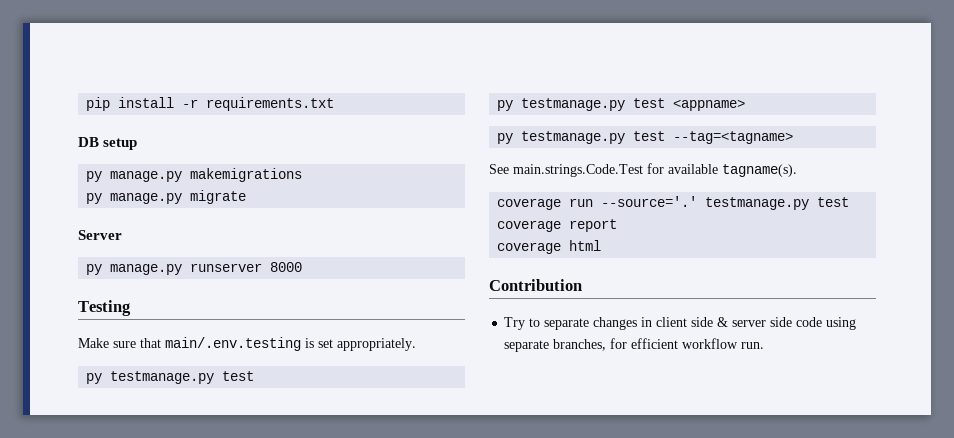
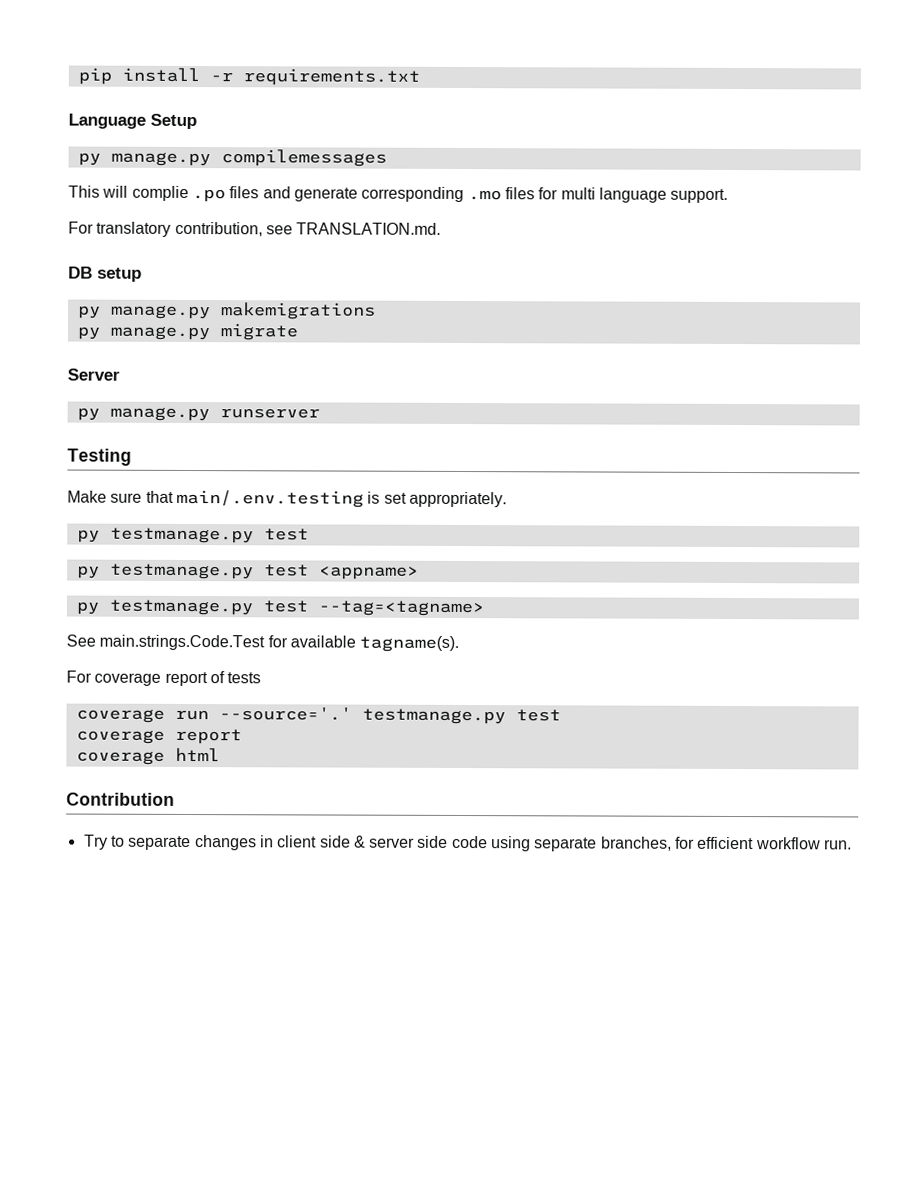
(335, 104) none -> [68,113,197,130] [77,149,387,167] [68,185,729,203] [68,221,442,237] // Language Setup // py manage.py compilemessages // This will complie .po files and generate corresponding .mo files for multi language support. // For translatory contribution, see TRANSLATION.md.
[270,262,303,272] 8000 -> (320, 413) none
(797, 170) none -> [66,670,262,687] // For coverage report of tests

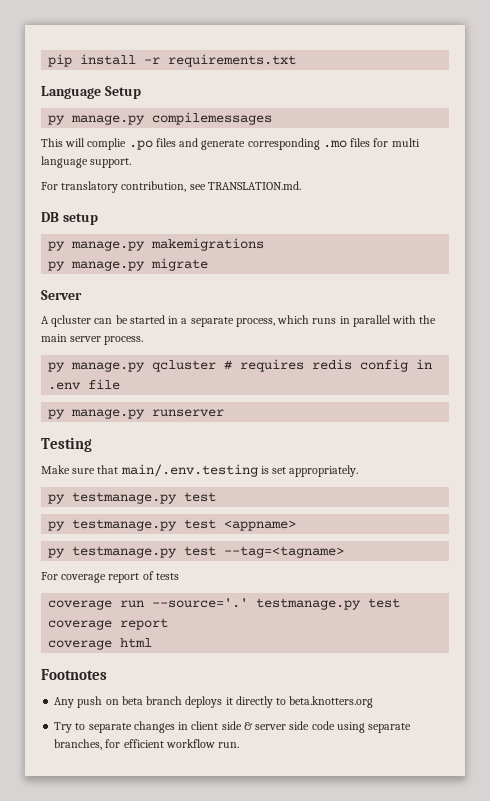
(120, 374) none -> [41,315,437,327] [41,334,144,345] [48,359,433,372] [48,379,121,390] // A qcluster can be started in a separate process, which runs in parallel with the main server process. // py manage.py qcluster # requires redis config in .env file
[66,634,460,652] // See main.strings.Code.Test for available tagname(s). -> (345, 552) none
[66,792,175,806] Contribution -> [41,669,107,680] [54,696,374,708] Footnotes // Any push on beta branch deploys it directly to beta.knotters.org

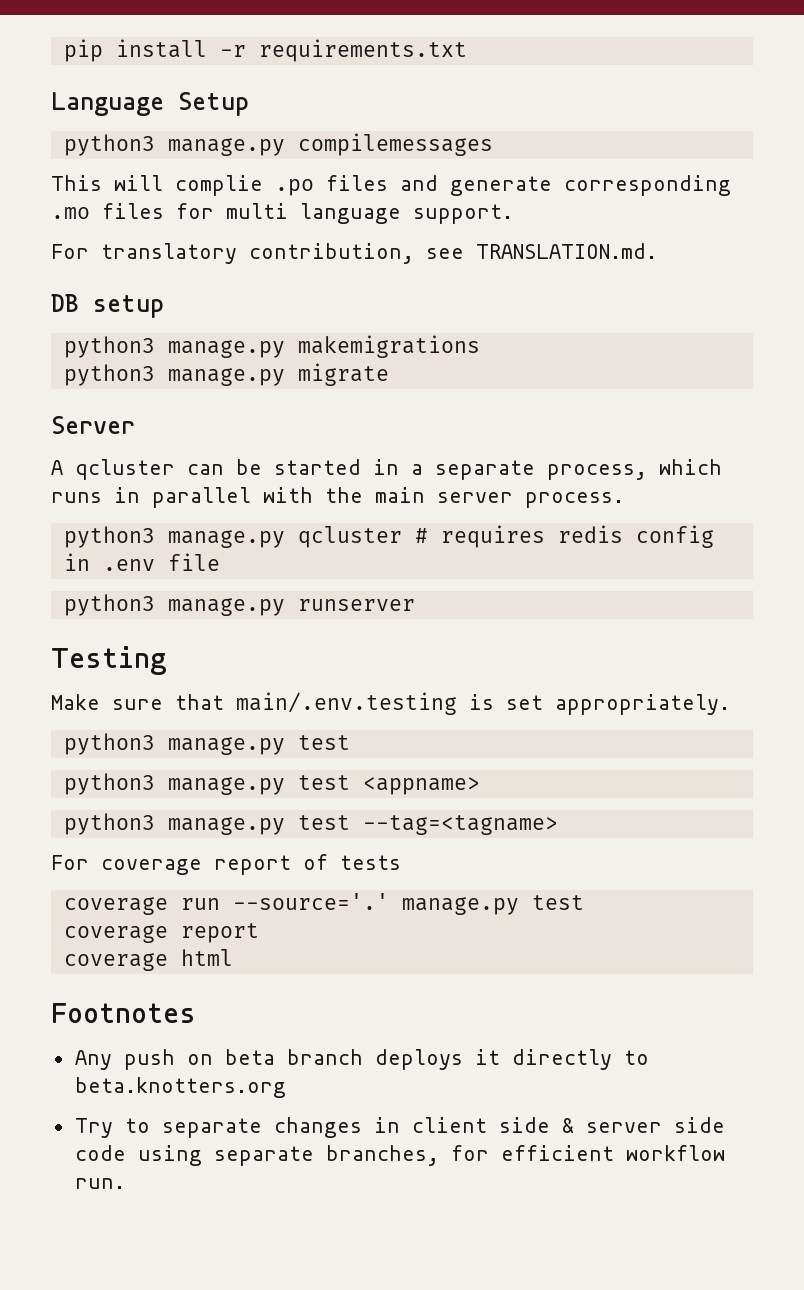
[48,115,66,125] py -> [63,134,155,156] python3
[48,241,66,251] py -> [63,336,155,358] python3
[48,261,66,271] py -> [63,364,155,386] python3
[48,362,66,372] py -> [63,526,155,548] python3
[48,409,66,419] py -> [63,594,155,616] python3
[48,492,217,504] [48,519,178,531] py testmanage.py test // py testmanage.py -> [63,733,350,755] [63,773,285,795] python3 manage.py test // python3 manage.py
[48,546,178,558] py testmanage.py -> [63,813,285,835] python3 manage.py
[256,598,362,610] testmanage.py -> [401,897,519,915] manage.py

